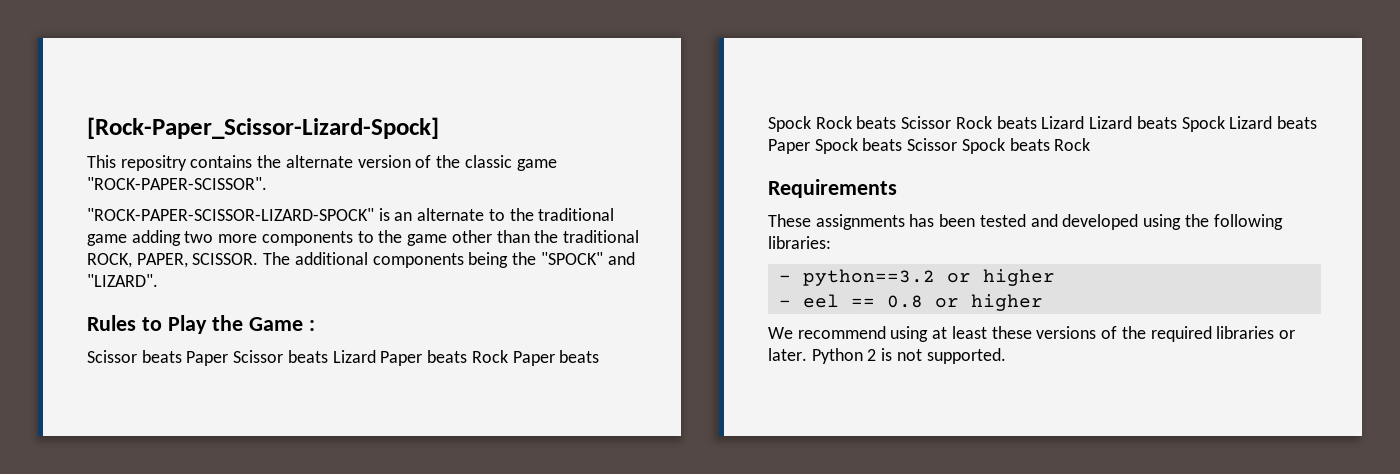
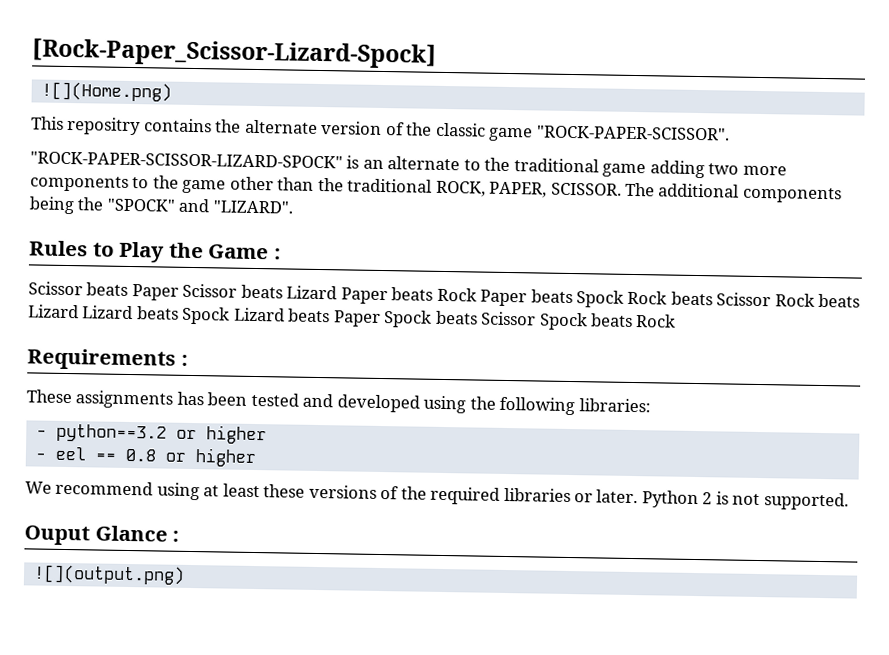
(439, 128) none -> [40,81,172,102] // ![](Home.png)
(897, 188) none -> [180,354,188,366] :
(1006, 356) none -> [24,525,180,546] [32,564,185,585] // Ouput Glance : // ![](output.png)

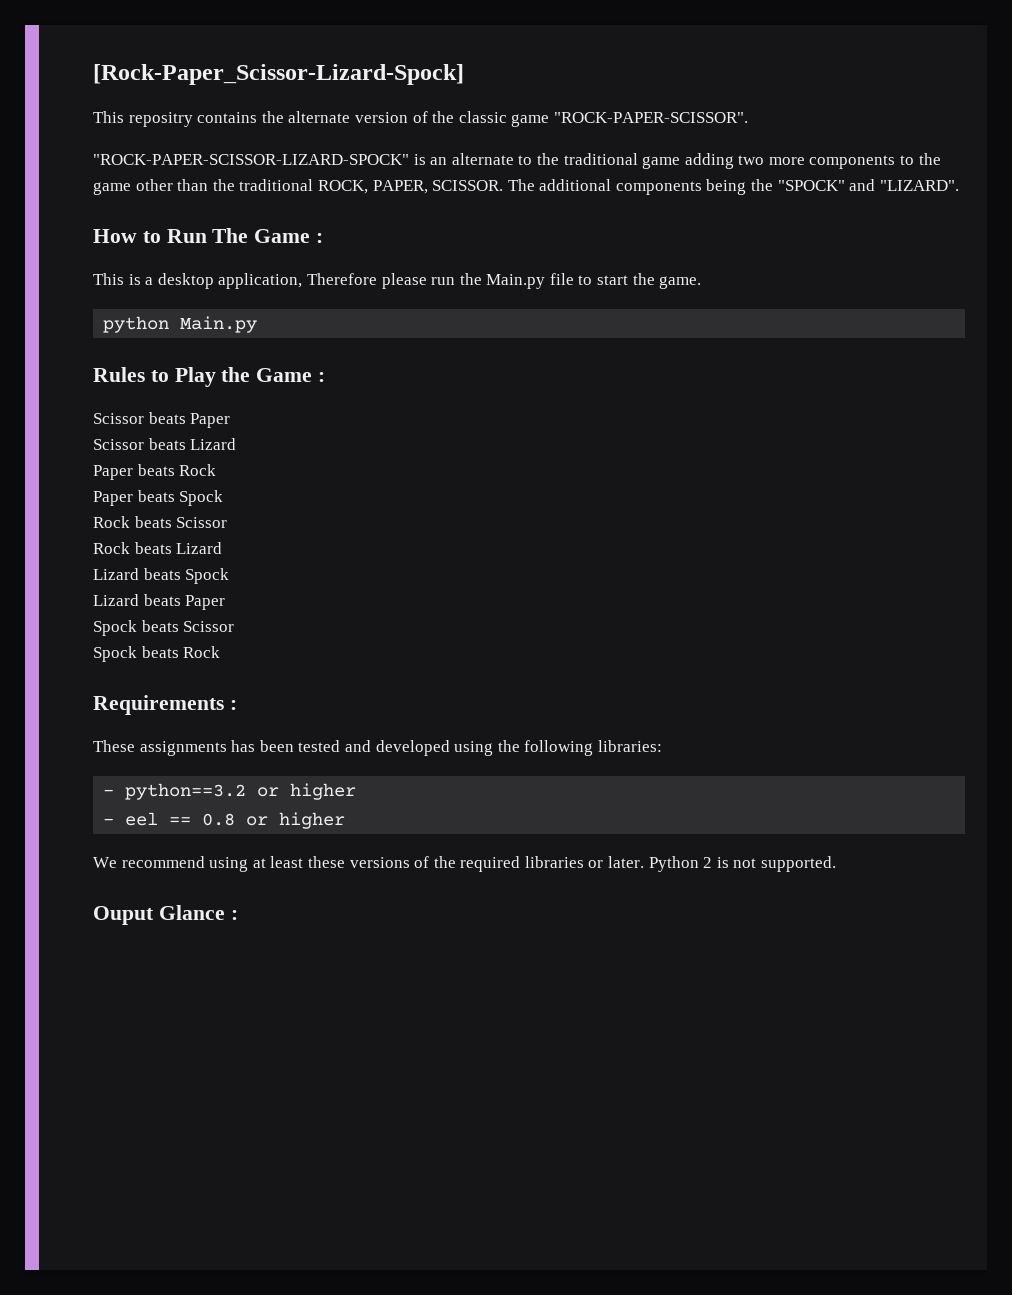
[40,81,172,102] // ![](Home.png) -> (464, 74) none
(293, 207) none -> [93,228,324,243] [93,273,702,289] [103,316,258,333] // How to Run The Game : // This is a desktop application, Therefore please run the Main.py file to start the game. // python Main.py
(179, 292) none -> (231, 420) //
(338, 292) none -> (237, 444) //
(477, 294) none -> (217, 470) //
(625, 299) none -> (224, 498) //
(772, 299) none -> (228, 522) //
(79, 311) none -> (223, 548) //
(231, 315) none -> (230, 576) //
(381, 318) none -> (226, 602) //
(537, 318) none -> (235, 626) //
[32,564,185,585] // ![](output.png) -> (238, 915) none

